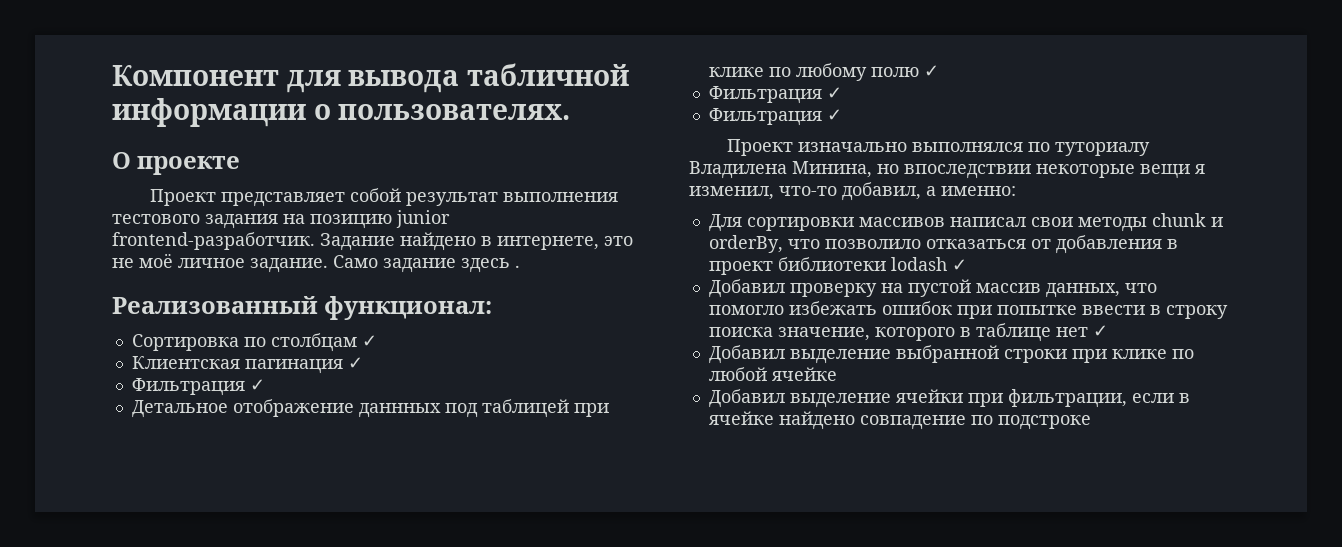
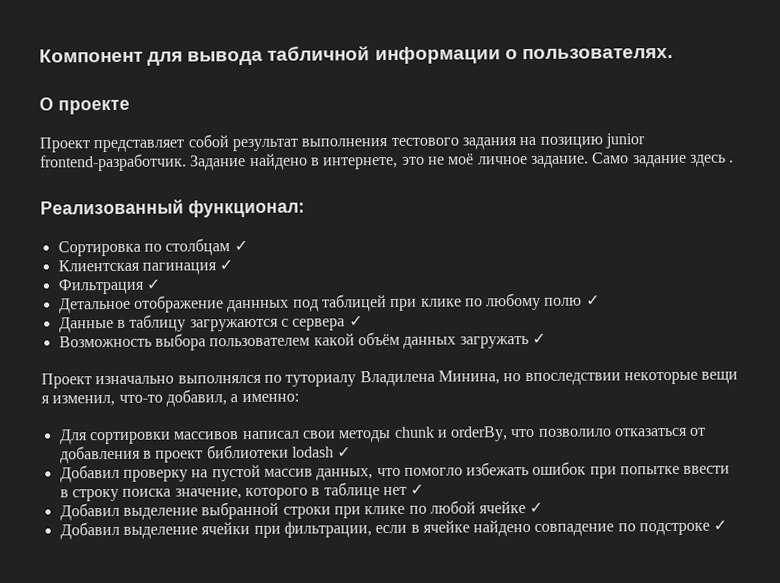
[708,86,842,104] [708,108,822,126] Фильтрация ✓ // Фильтрация -> [58,314,363,333] [58,331,529,351] Данные в таблицу загружаются с сервера ✓ // Возможность выбора пользователем какой объём данных загружать
(837, 374) none -> [529,501,544,514] ✓
(1091, 422) none -> [713,519,728,531] ✓

